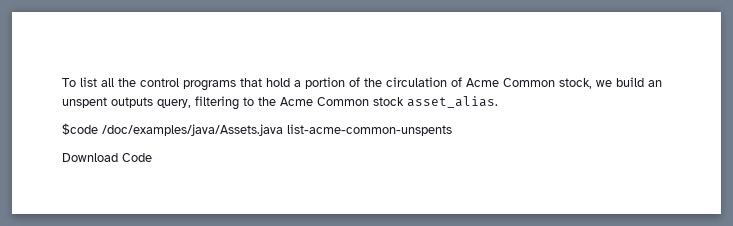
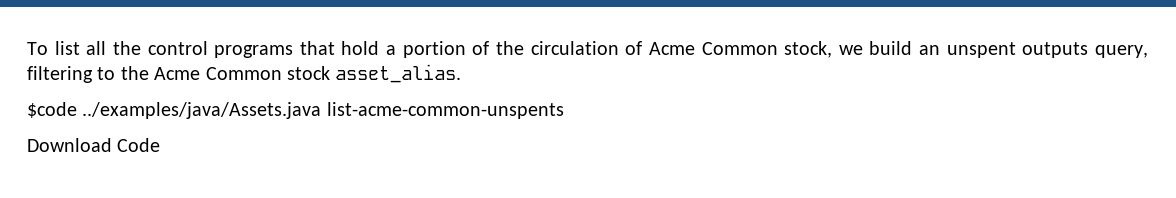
[102,124,283,136] /doc/examples/java/Assets.java -> [82,102,322,119] ../examples/java/Assets.java

